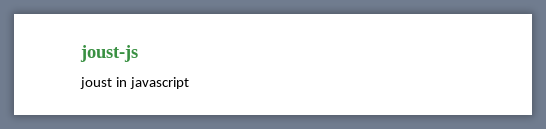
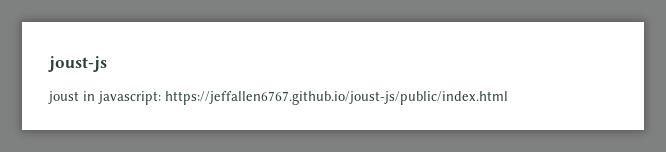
[129,77,189,89] javascript -> [98,91,508,105] javascript: https://jeffallen6767.github.io/joust-js/public/index.html

